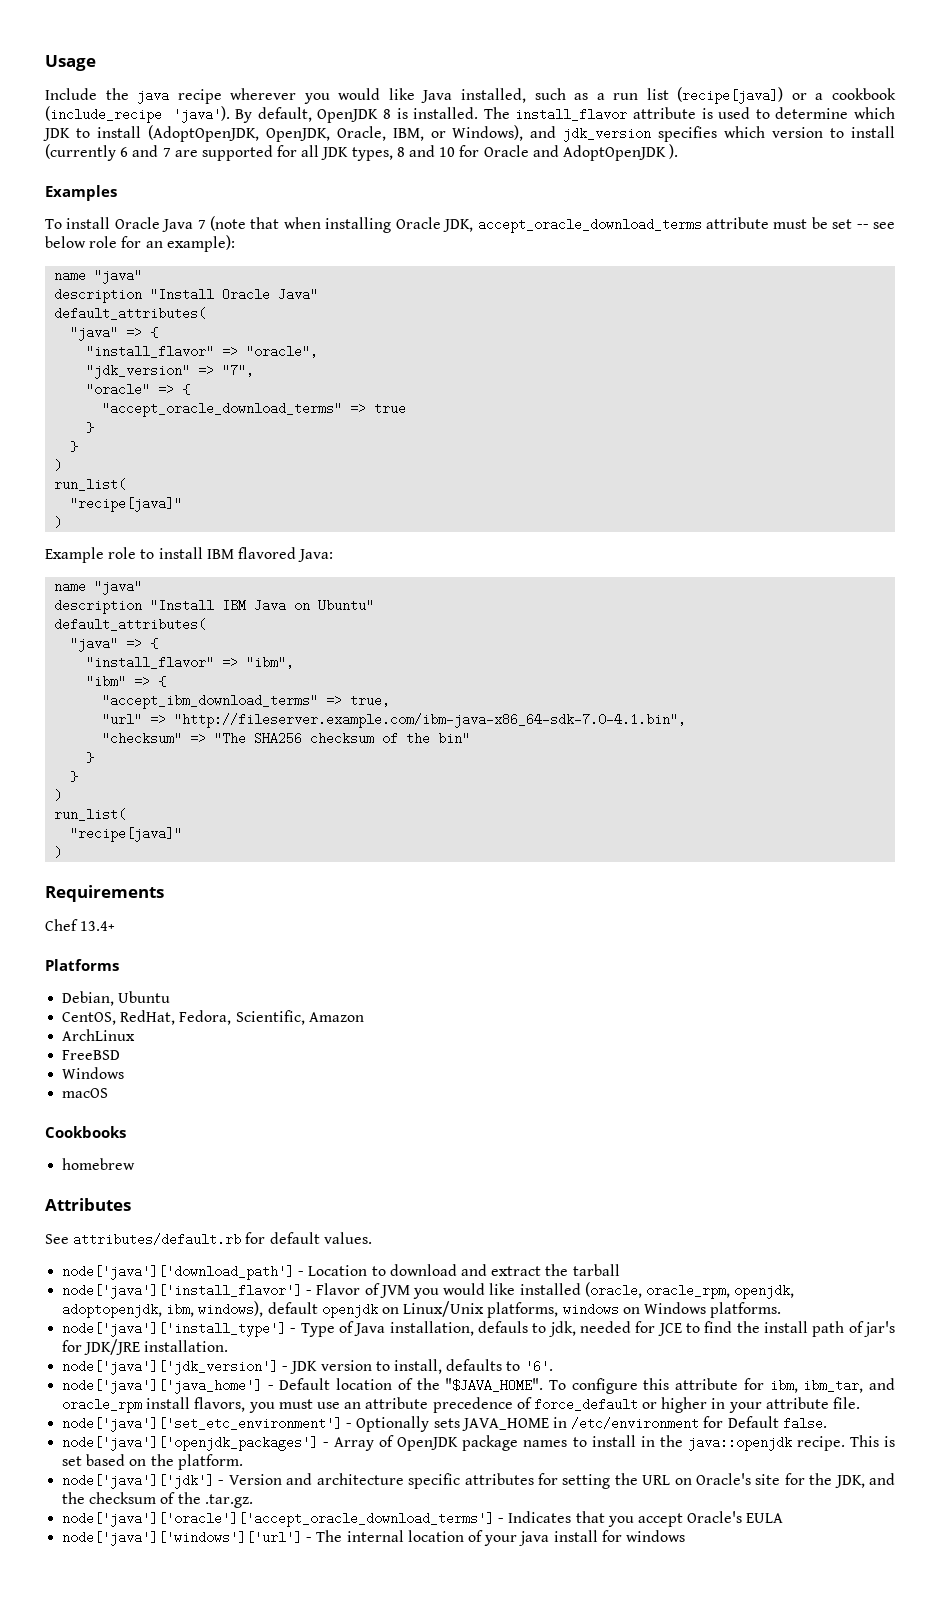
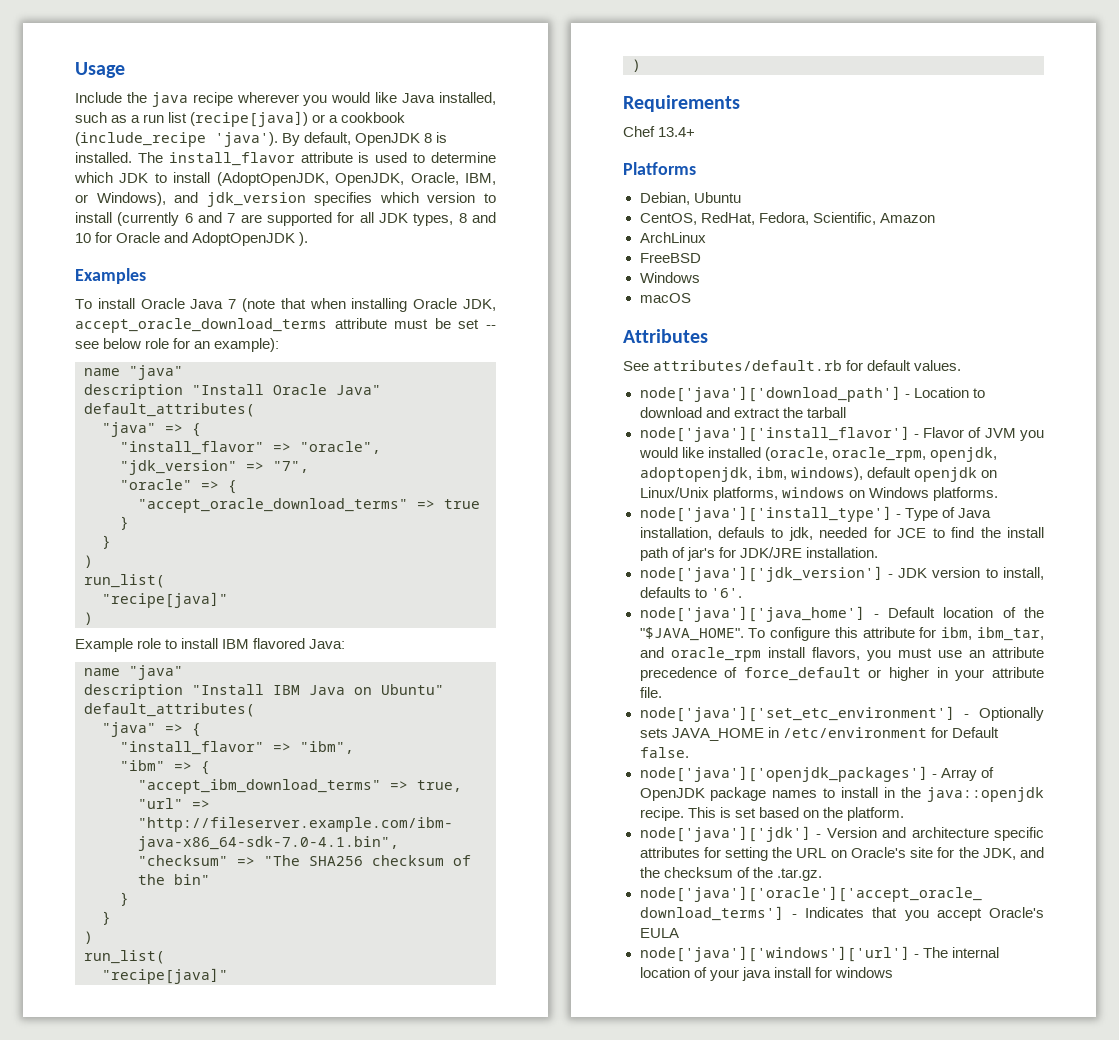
[45,1126,126,1138] [62,1158,136,1170] // Cookbooks // homebrew -> (691, 298) none

